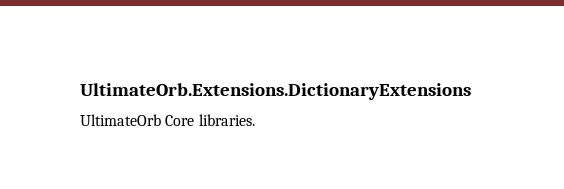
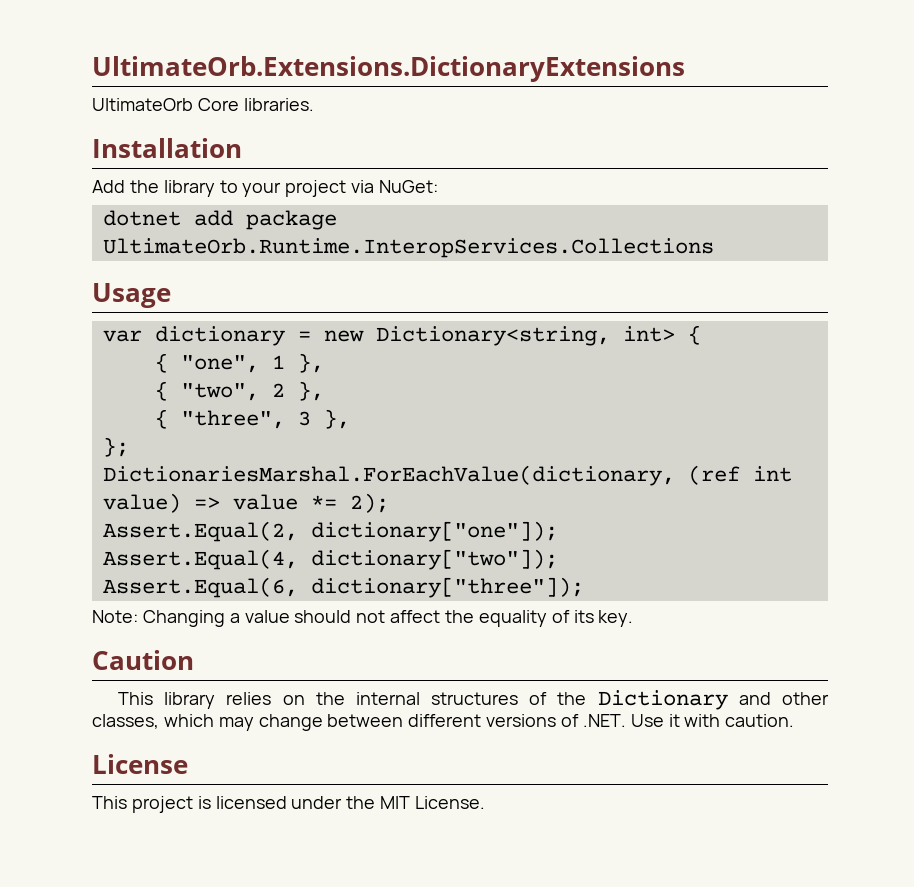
(255, 120) none -> [92,138,242,158] [92,180,439,197] [102,210,337,230] [102,238,714,258] [92,283,171,308] [102,325,701,346] [154,353,324,373] [154,381,324,401] [154,409,350,429] [102,437,129,457] [102,465,792,486] [102,493,389,513] [102,521,558,542] [102,549,558,570] [102,577,584,598] [92,610,634,627] [92,650,194,670] [117,690,829,710] [92,714,795,731] [92,754,188,774] [92,796,486,813] // Installation // Add the library to your project via NuGet: // dotnet add package UltimateOrb.Runtime.InteropServices.Collections // Usage // var dictionary = new Dictionary<string, int> { // { "one", 1 }, // { "two", 2 }, // { "three", 3 }, // }; // DictionariesMarshal.ForEachValue(dictionary, (ref int value) => value *= 2); // Assert.Equal(2, dictionary["one"]); // Assert.Equal(4, dictionary["two"]); // Assert.Equal(6, dictionary["three"]); // Note: Changing a value should not affect the equality of its key. // Caution // This library relies on the internal structures of the Dictionary and other classes, which may change between different versions of .NET. Use it with caution. // License // This project is licensed under the MIT License.

